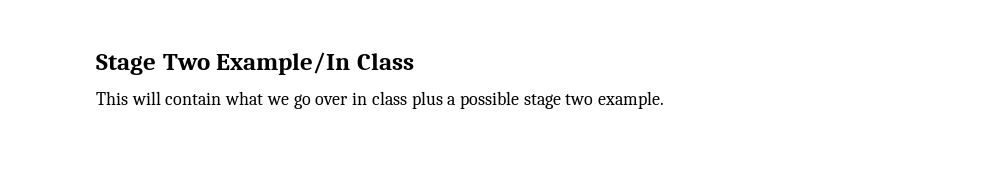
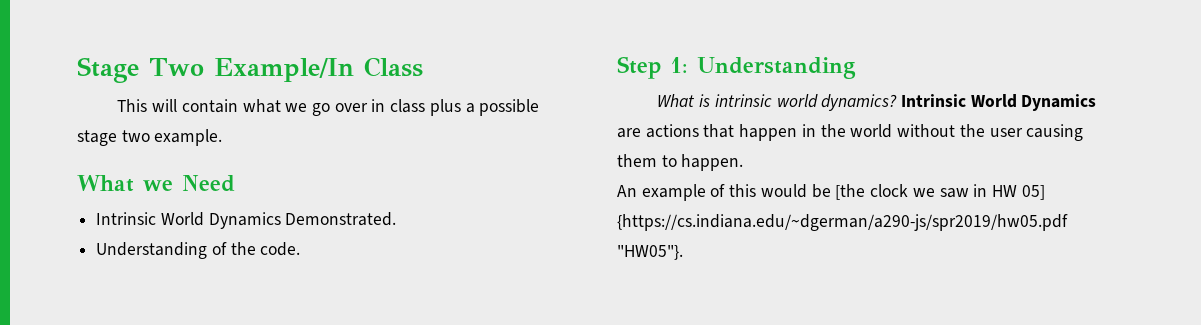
(665, 100) none -> [77,175,235,192] [96,212,397,229] [96,242,301,259] [617,56,856,79] [657,94,1097,111] [617,124,1084,141] [617,154,744,171] [617,184,1045,201] [617,214,1068,231] [617,245,683,260] // What we Need // Intrinsic World Dynamics Demonstrated. // Understanding of the code. // Step 1: Understanding // What is intrinsic world dynamics? Intrinsic World Dynamics are actions that happen in the world without the user causing them to happen. // An example of this would be [the clock we saw in HW 05] {https://cs.indiana.edu/~dgerman/a290-js/spr2019/hw05.pdf "HW05"}.

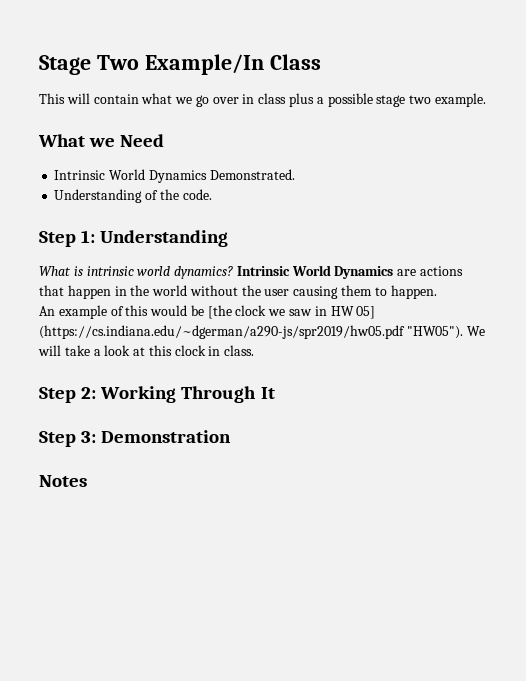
[617,214,1068,231] [617,245,683,260] {https://cs.indiana.edu/~dgerman/a290-js/spr2019/hw05.pdf "HW05"}. -> [39,325,485,339] [38,345,255,356] [39,386,275,403] [39,430,232,447] [39,475,87,487] (https://cs.indiana.edu/~dgerman/a290-js/spr2019/hw05.pdf "HW05"). We will take a look at this clock in class. // Step 2: Working Through It // Step 3: Demonstration // Notes

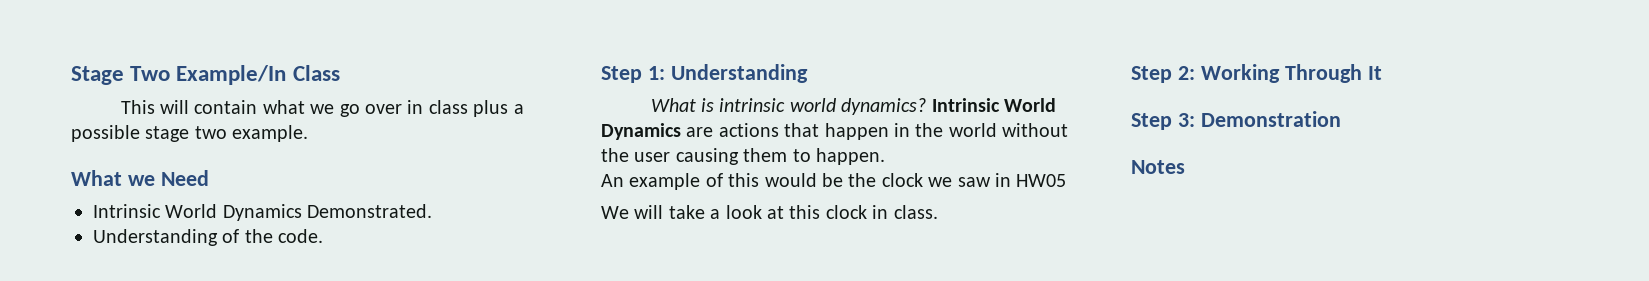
[207,305,232,319] [the -> [848,173,877,187] the
[330,306,376,319] [39,325,463,339] HW 05] (https://cs.indiana.edu/~dgerman/a290-js/spr2019/hw05.pdf "HW05"). -> [1016,174,1067,187] HW05 //

